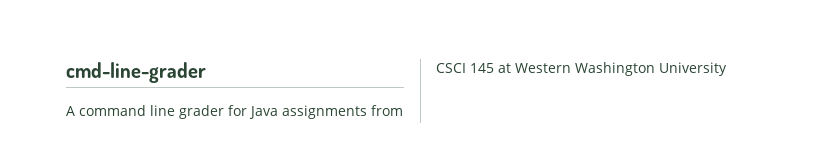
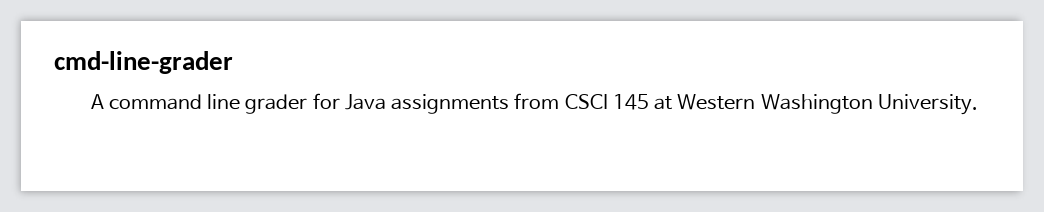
[659,62,727,76] University -> [877,94,978,115] University.

